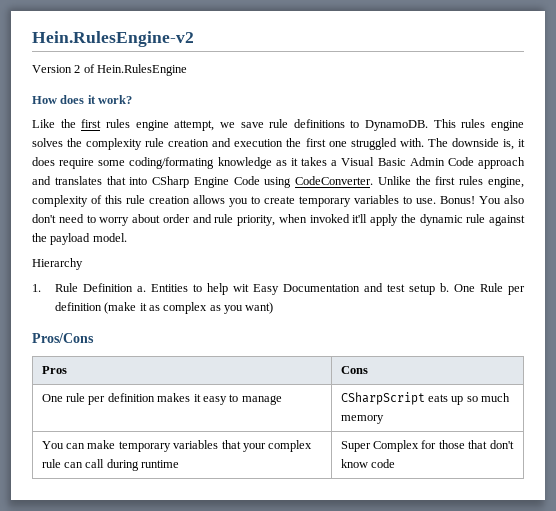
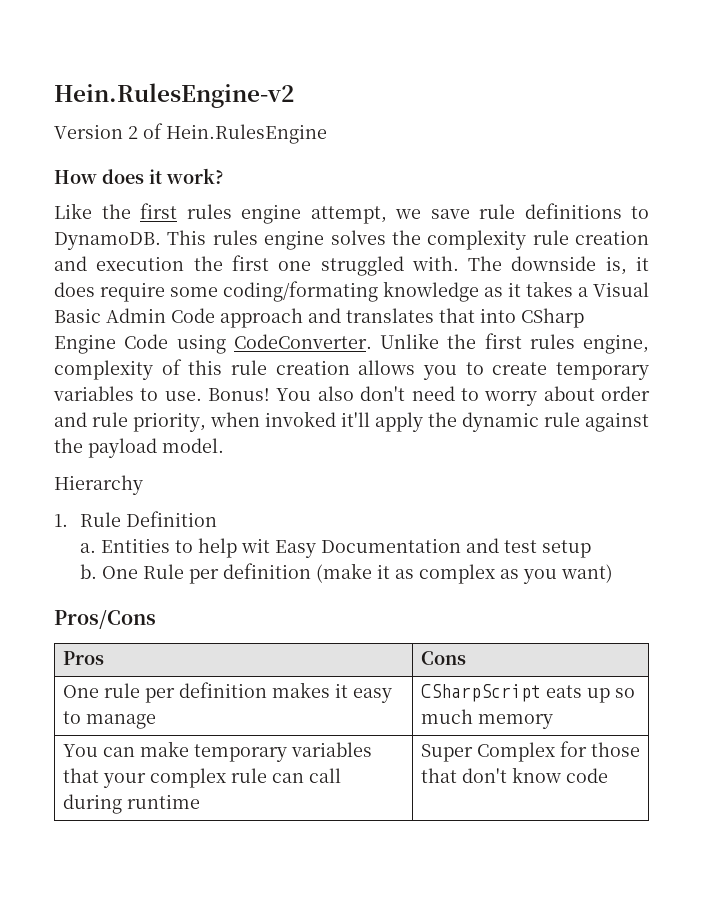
(133, 287) none -> (218, 519) //
(435, 289) none -> (592, 549) //

